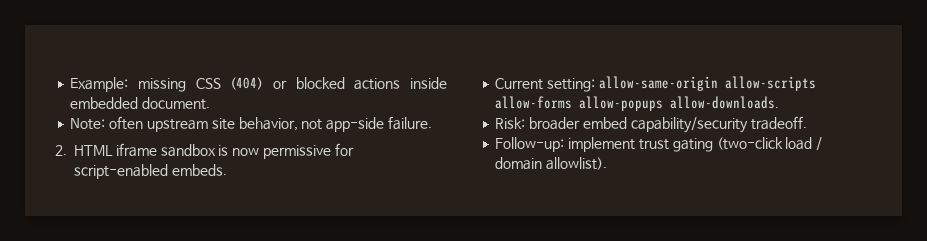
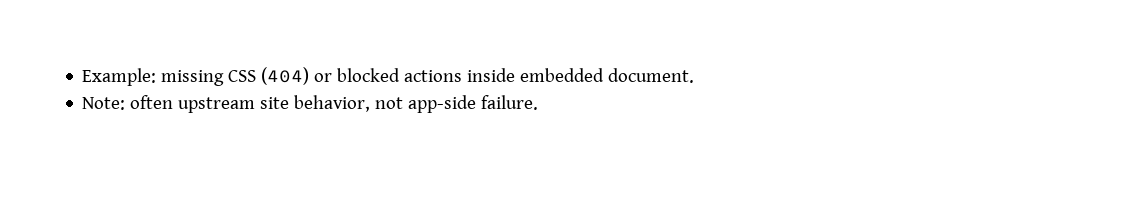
[55,143,354,159] [74,164,227,179] [495,76,816,92] [495,96,780,111] [495,116,807,133] [495,137,823,152] [495,157,608,170] // 2. HTML iframe sandbox is now permissive for script-enabled embeds. // Current setting: allow-same-origin allow-scripts allow-forms allow-popups allow-downloads. // Risk: broader embed capability/security tradeoff. // Follow-up: implement trust gating (two-click load / domain allowlist). -> (539, 102) none

